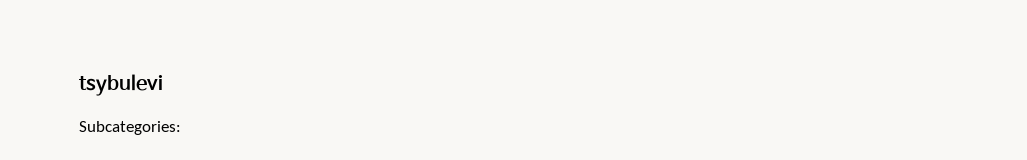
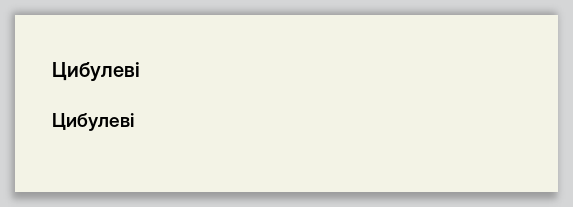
[79,74,163,96] [79,121,181,135] tsybulevi // Subcategories: -> [52,62,140,82] [52,113,134,131] Цибулеві // Цибулеві

